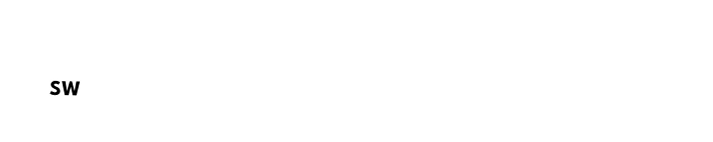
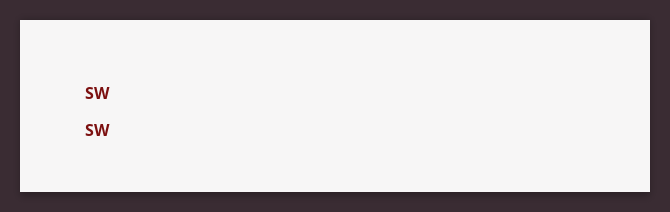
[49,79,81,97] SW -> [85,87,110,99] [85,124,110,136] SW // SW

